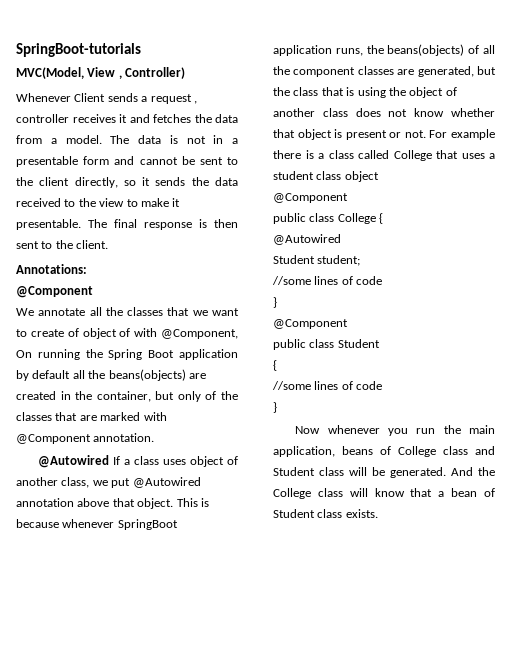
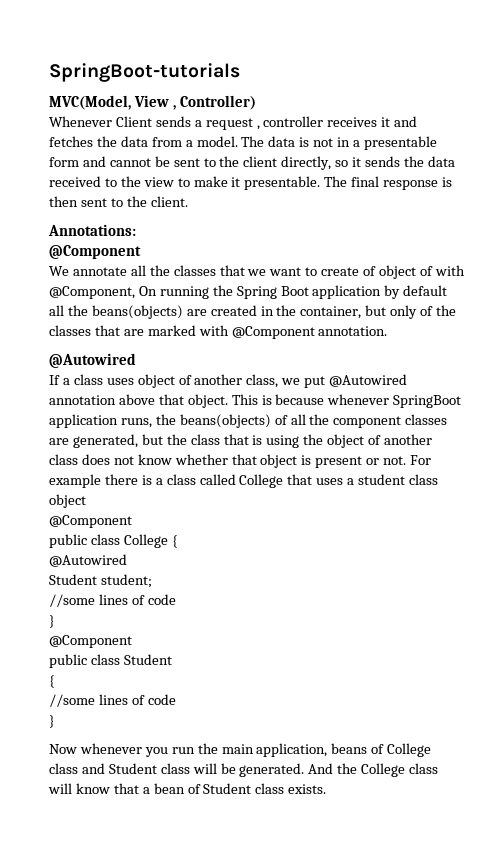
(110, 461) none -> (136, 360) //

